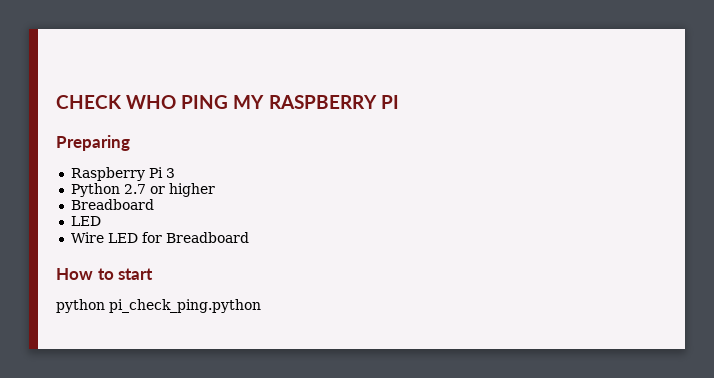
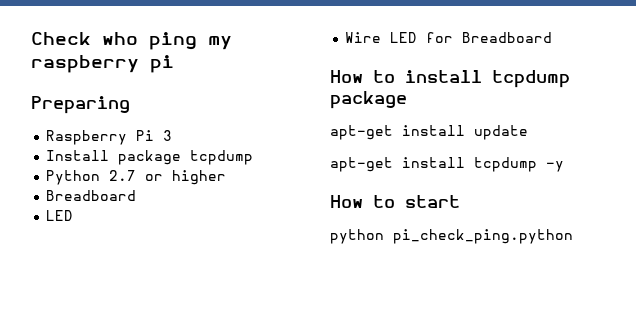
[56,95,399,109] CHECK WHO PING MY RASPBERRY PI -> [31,32,232,50] [31,55,174,73] Check who ping my raspberry pi
(175, 173) none -> [46,150,254,165] // Install package tcpdump
(249, 237) none -> [330,70,570,88] [330,91,407,109] [330,125,528,140] [330,157,564,172] // How to install tcpdump package // apt-get install update // apt-get install tcpdump -y

